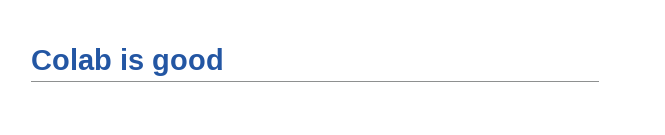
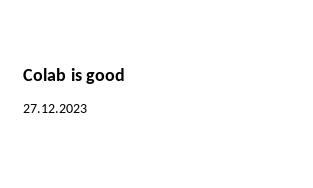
(224, 62) none -> [23,104,87,113] // 27.12.2023

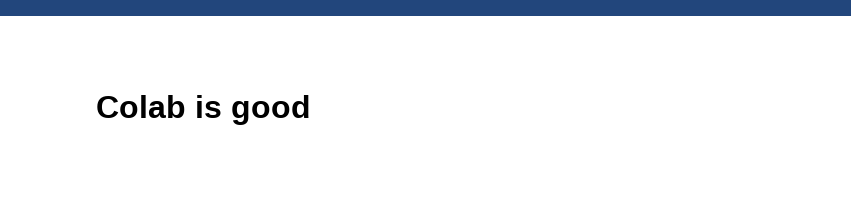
[23,104,87,113] // 27.12.2023 -> (311, 110) none

